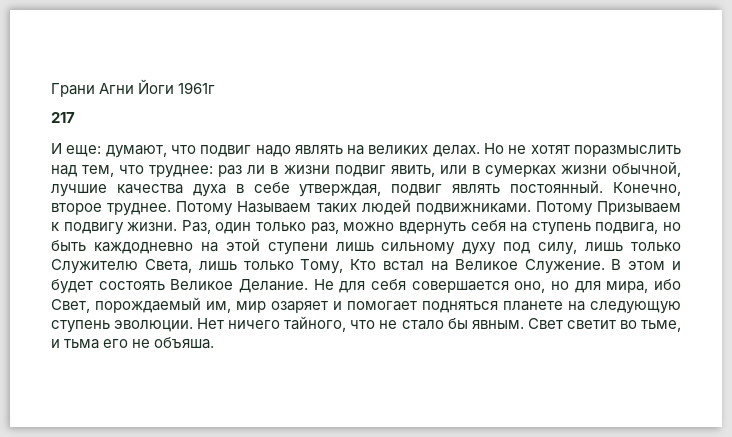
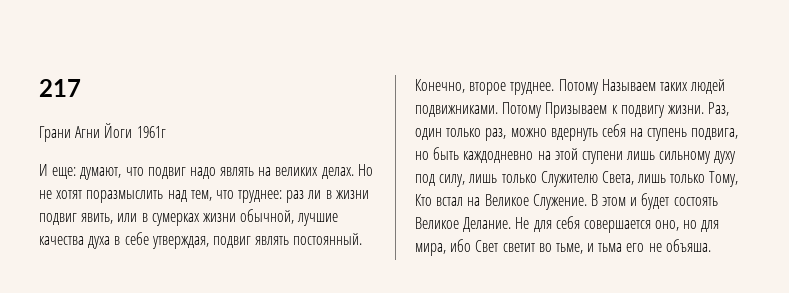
(51, 90) none -> [39,79,81,97] 217 //
[51,112,75,123] // 217 -> (166, 132) none
[51,297,681,314] [51,316,524,333] Свет, порождаемый им, мир озаряет и помогает подняться планете на следующую ступень эволюции. Нет ничего тайного, что не стало бы явным. -> (472, 245) none

